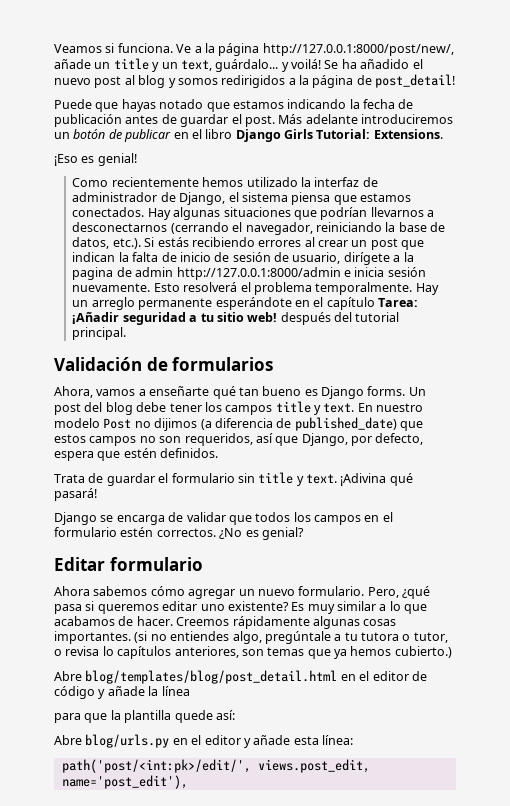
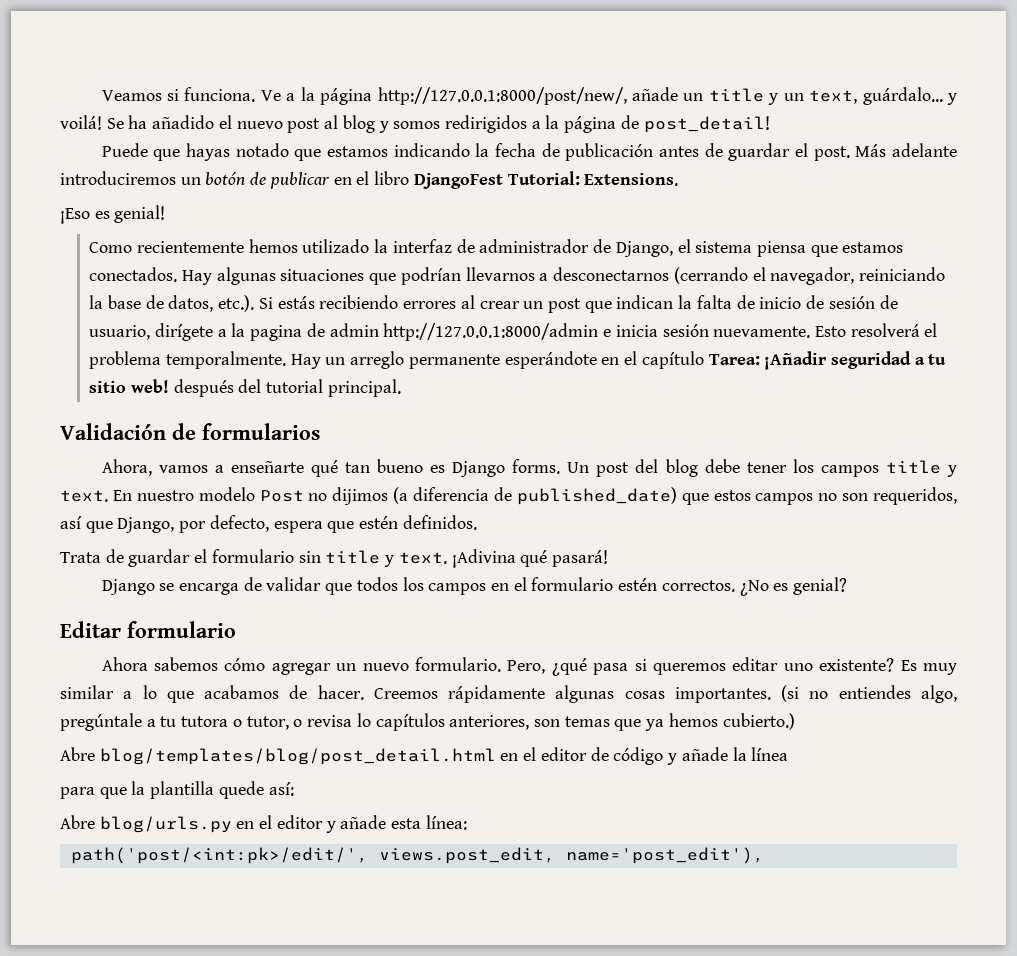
[235,129,313,142] Django Girls -> [413,173,503,189] DjangoFest

